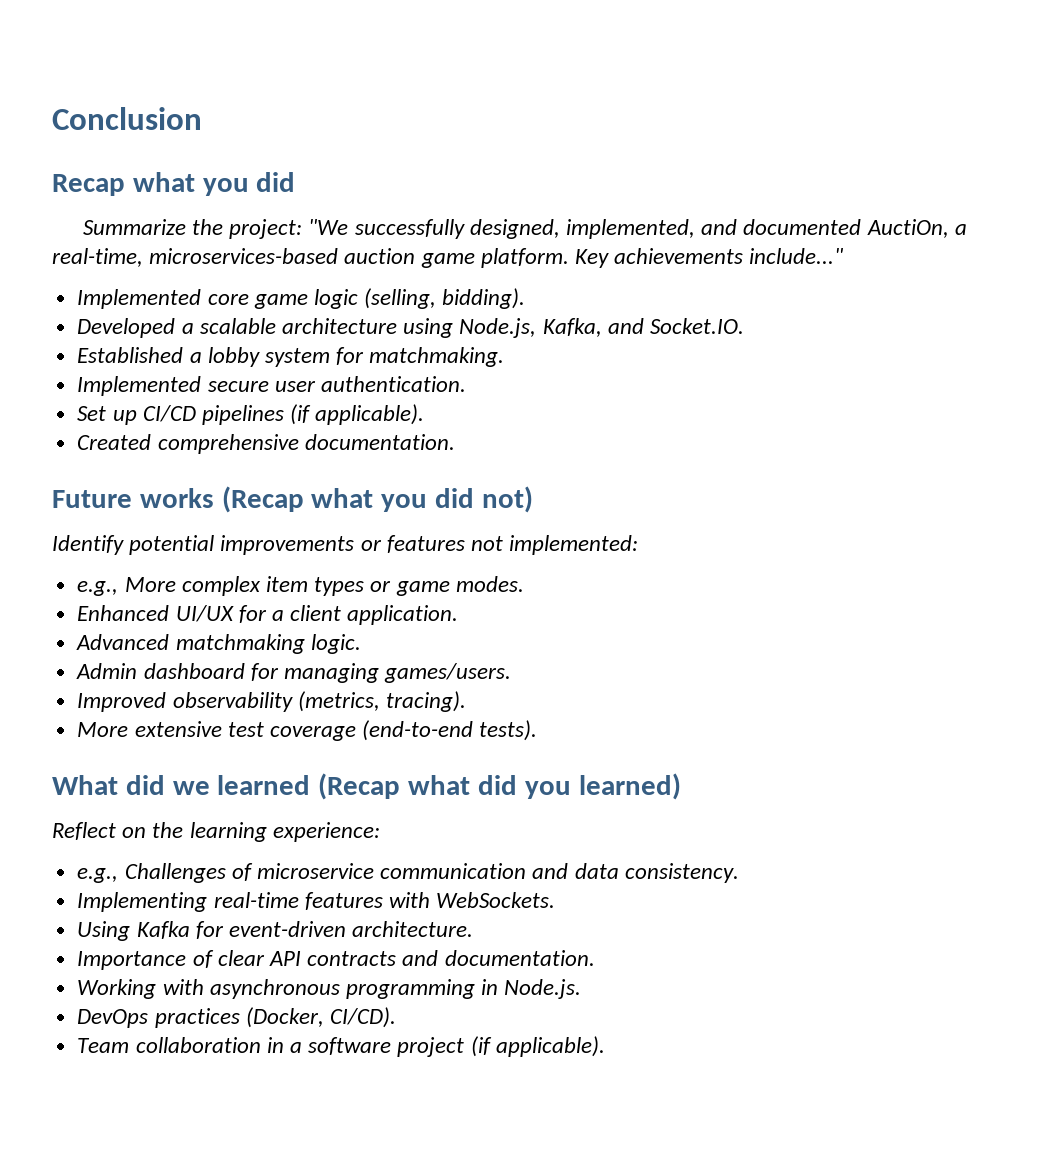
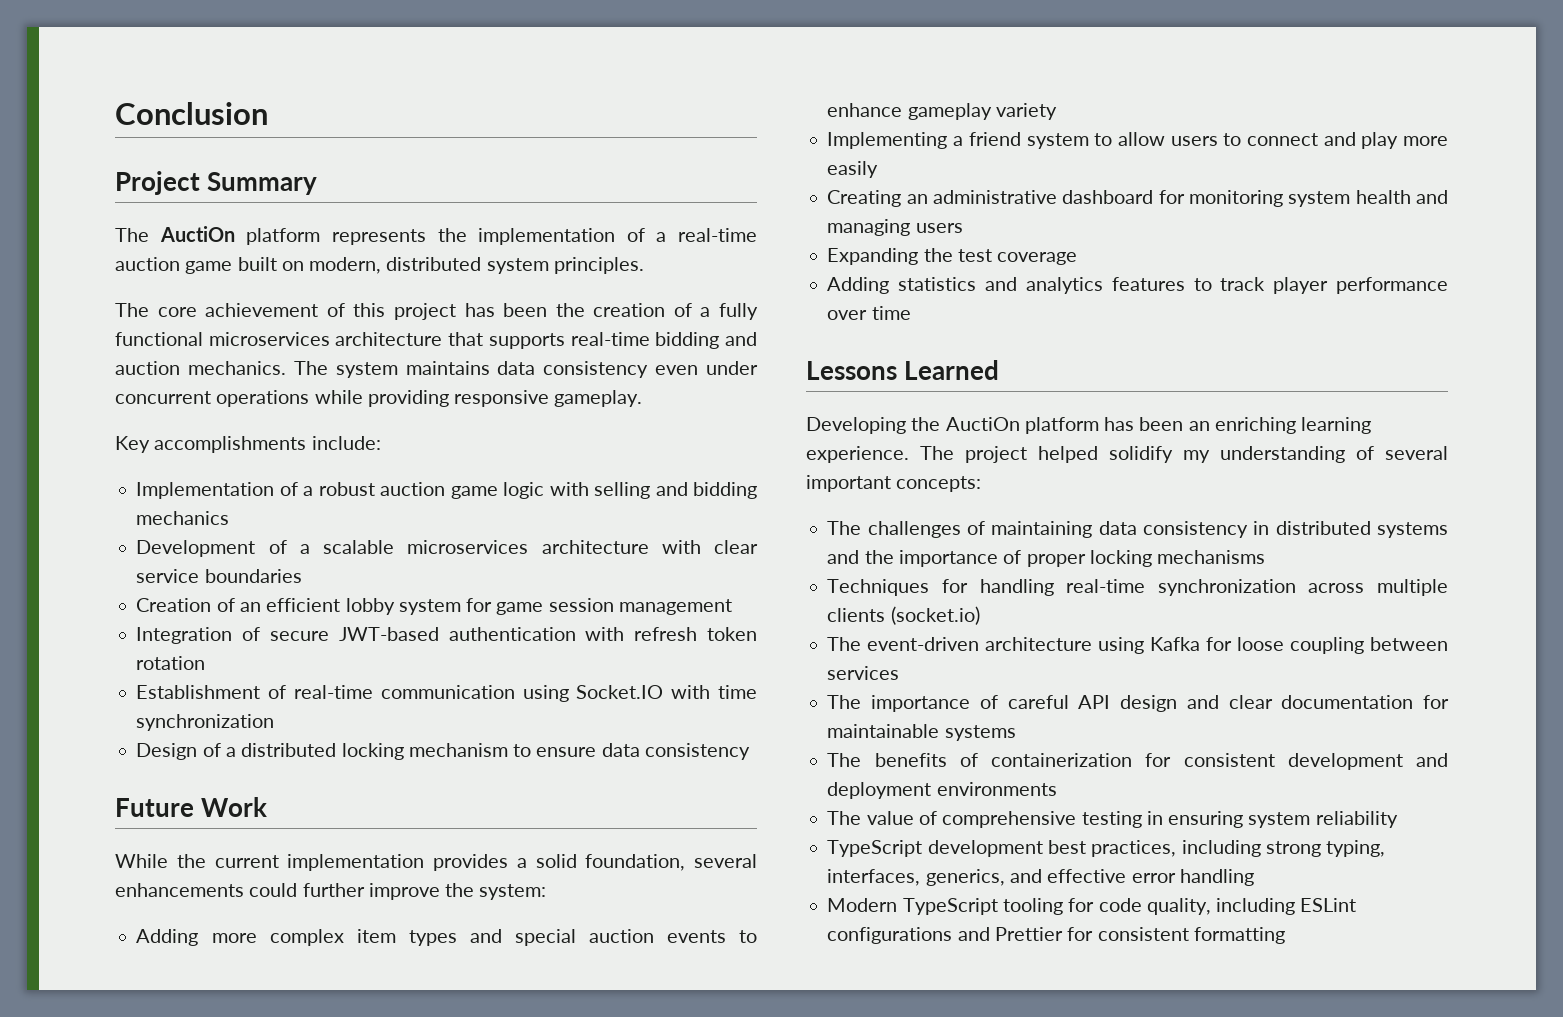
[52,172,296,196] [82,219,967,239] [52,248,844,268] [77,288,526,309] [77,318,744,338] [77,347,505,367] [77,376,466,396] [77,404,425,425] [77,434,455,454] [52,486,533,513] [52,535,639,555] [77,576,524,596] [77,605,459,625] [76,634,361,654] [76,663,512,683] [77,691,466,712] [77,720,538,741] [52,773,681,800] [52,822,380,842] [77,863,739,883] [77,892,556,912] [77,921,474,941] [77,950,595,970] [77,979,582,999] [77,1007,396,1028] [77,1036,605,1057] Recap what you did // Summarize the project: "We successfully designed, implemented, and documented AuctiOn, a real-time, microservices-based auction game platform. Key achievements include..." // Implemented core game logic (selling, bidding). // Developed a scalable architecture using Node.js, Kafka, and Socket.IO. // Established a lobby system for matchmaking. // Implemented secure user authentication. // Set up CI/CD pipelines (if applicable). // Created comprehensive documentation. // Future works (Recap what you did not) // Identify potential improvements or features not implemented: // e.g., More complex item types or game modes. // Enhanced UI/UX for a client application. // Advanced matchmaking logic. // Admin dashboard for managing games/users. // Improved observability (metrics, tracing). // More extensive test coverage (end-to-end tests). // What did we learned (Recap what did you learned) // Reflect on the learning experience: // e.g., Challenges of microservice communication and data consistency. // Implementing real-time features with WebSockets. // Using Kafka for event-driven architecture. // Importance of clear API contracts and documentation. // Working with asynchronous programming in Node.js. // DevOps practices (Docker, CI/CD). // Team collaboration in a software project (if applicable). -> [115,171,318,195] [115,226,757,245] [115,257,644,274] [115,303,758,320] [115,332,757,349] [115,361,758,378] [115,390,643,407] [115,436,381,453] [136,482,757,499] [136,511,230,525] [136,540,758,557] [136,569,302,583] [136,598,732,615] [136,627,757,644] [136,656,206,670] [136,685,757,702] [136,714,275,731] [136,743,750,760] [115,797,268,817] [115,854,757,871] [115,883,547,900] [136,929,758,946] [827,103,1057,120] [827,132,1448,149] [827,161,879,178] [827,190,1448,207] [827,219,963,236] [827,248,1078,265] [827,277,1448,294] [827,306,911,320] [806,360,1000,380] [806,417,1372,434] [806,446,1448,463] [806,475,982,492] [827,521,1448,538] [827,550,1266,567] [827,579,1448,596] [827,606,980,625] [827,637,1448,654] [827,666,900,680] [827,695,1449,712] [827,724,1016,741] [827,753,1448,770] [827,782,1057,799] [827,811,1398,828] [827,840,1386,857] [827,869,1254,886] [827,898,1357,915] [827,927,1285,944] Project Summary // The AuctiOn platform represents the implementation of a real-time auction game built on modern, distributed system principles. // The core achievement of this project has been the creation of a fully functional microservices architecture that supports real-time bidding and auction mechanics. The system maintains data consistency even under concurrent operations while providing responsive gameplay. // Key accomplishments include: // Implementation of a robust auction game logic with selling and bidding mechanics // Development of a scalable microservices architecture with clear service boundaries // Creation of an efficient lobby system for game session management // Integration of secure JWT-based authentication with refresh token rotation // Establishment of real-time communication using Socket.IO with time synchronization // Design of a distributed locking mechanism to ensure data consistency // Future Work // While the current implementation provides a solid foundation, several enhancements could further improve the system: // Adding more complex item types and special auction events to enhance gameplay variety // Implementing a friend system to allow users to connect and play more easily // Creating an administrative dashboard for monitoring system health and managing users // Expanding the test coverage // Adding statistics and analytics features to track player performance over time // Lessons Learned // Developing the AuctiOn platform has been an enriching learning experience. The project helped solidify my understanding of several important concepts: // The challenges of maintaining data consistency in distributed systems and the importance of proper locking mechanisms // Techniques for handling real-time synchronization across multiple clients (socket.io) // The event-driven architecture using Kafka for loose coupling between services // The importance of careful API design and clear documentation for maintainable systems // The benefits of containerization for consistent development and deployment environments // The value of comprehensive testing in ensuring system reliability // TypeScript development best practices, including strong typing, interfaces, generics, and effective error handling // Modern TypeScript tooling for code quality, including ESLint configurations and Prettier for consistent formatting

